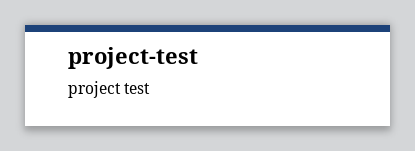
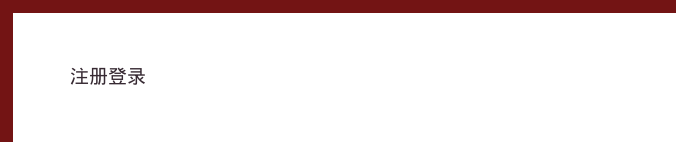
[68,47,198,69] [68,81,151,98] project-test // project test -> [70,67,146,85] 注册登录

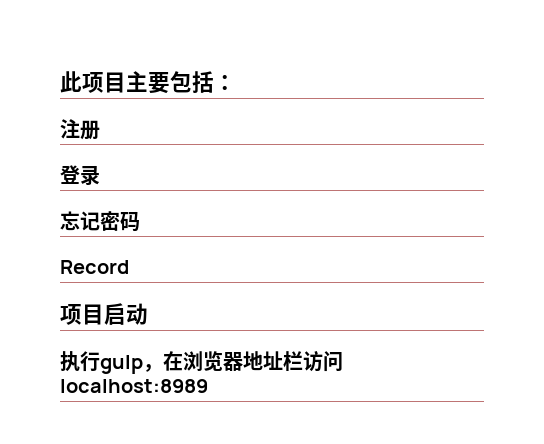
(70, 76) none -> [60,71,236,94] 此项目主要包括： //
(108, 76) none -> (100, 130) //
(146, 76) none -> [60,211,140,232] [60,260,129,274] [60,303,148,325] [60,351,343,374] [60,379,208,393] // 忘记密码 // Record // 项目启动 // 执行gulp，在浏览器地址栏访问localhost:8989

